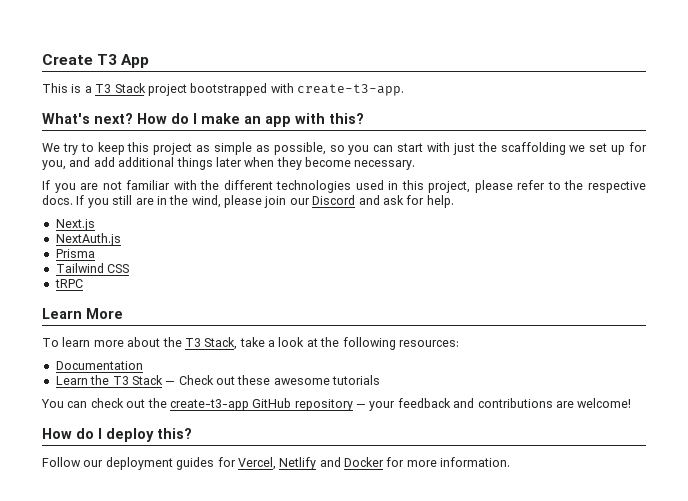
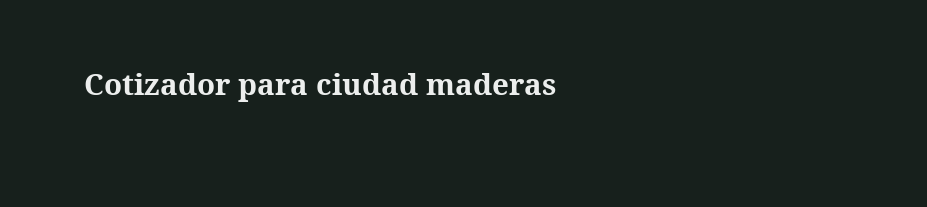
[42,54,150,68] [42,83,404,96] [42,113,364,127] [42,142,647,155] [42,157,416,170] [42,180,646,193] [42,195,454,208] [55,219,95,231] [55,233,121,246] [55,249,95,258] [55,263,130,273] [54,279,83,288] [42,308,123,319] [42,337,459,350] [55,361,143,370] [55,375,381,385] [41,398,632,411] [42,428,192,442] [42,457,511,470] Create T3 App // This is a T3 Stack project bootstrapped with create-t3-app. // What's next? How do I make an app with this? // We try to keep this project as simple as possible, so you can start with just the scaffolding we set up for you, and add additional things later when they become necessary. // If you are not familiar with the different technologies used in this project, please refer to the respective docs. If you still are in the wind, please join our Discord and ask for help. // Next.js // NextAuth.js // Prisma // Tailwind CSS // tRPC // Learn More // To learn more about the T3 Stack, take a look at the following resources: // Documentation // Learn the T3 Stack — Check out these awesome tutorials // You can check out the create-t3-app GitHub repository — your feedback and contributions are welcome! // How do I deploy this? // Follow our deployment guides for Vercel, Netlify and Docker for more information. -> [84,73,556,102] Cotizador para ciudad maderas

